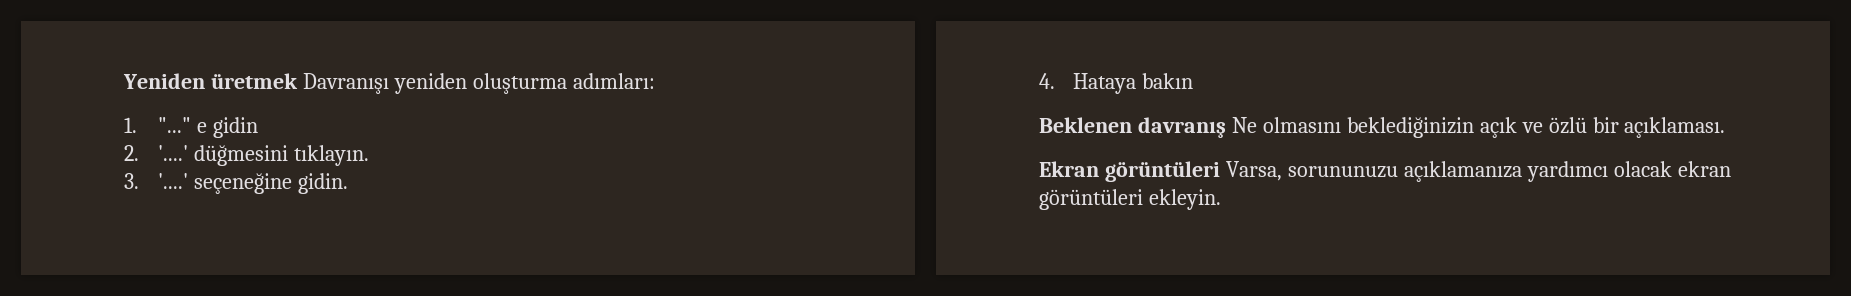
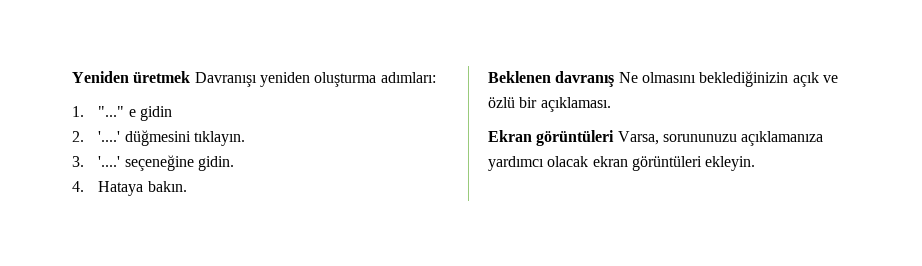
[1141,73,1193,89] bakın -> [147,181,187,192] bakın.

